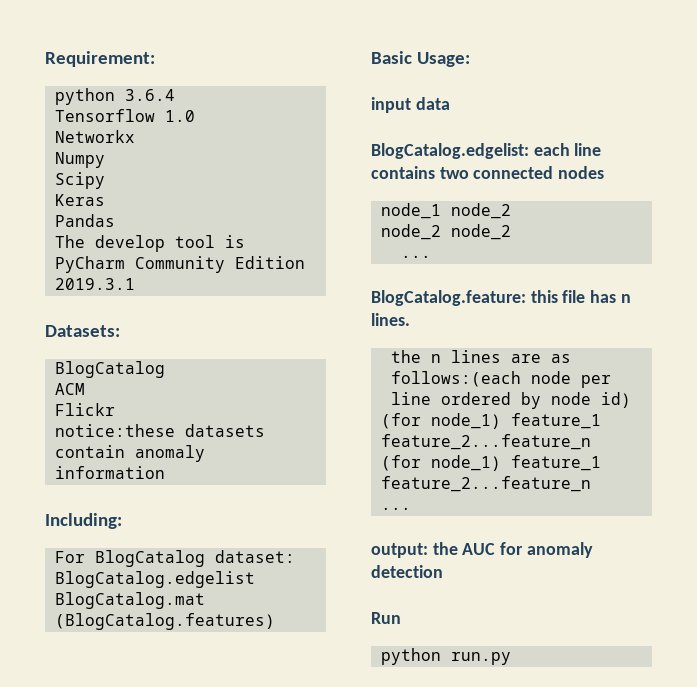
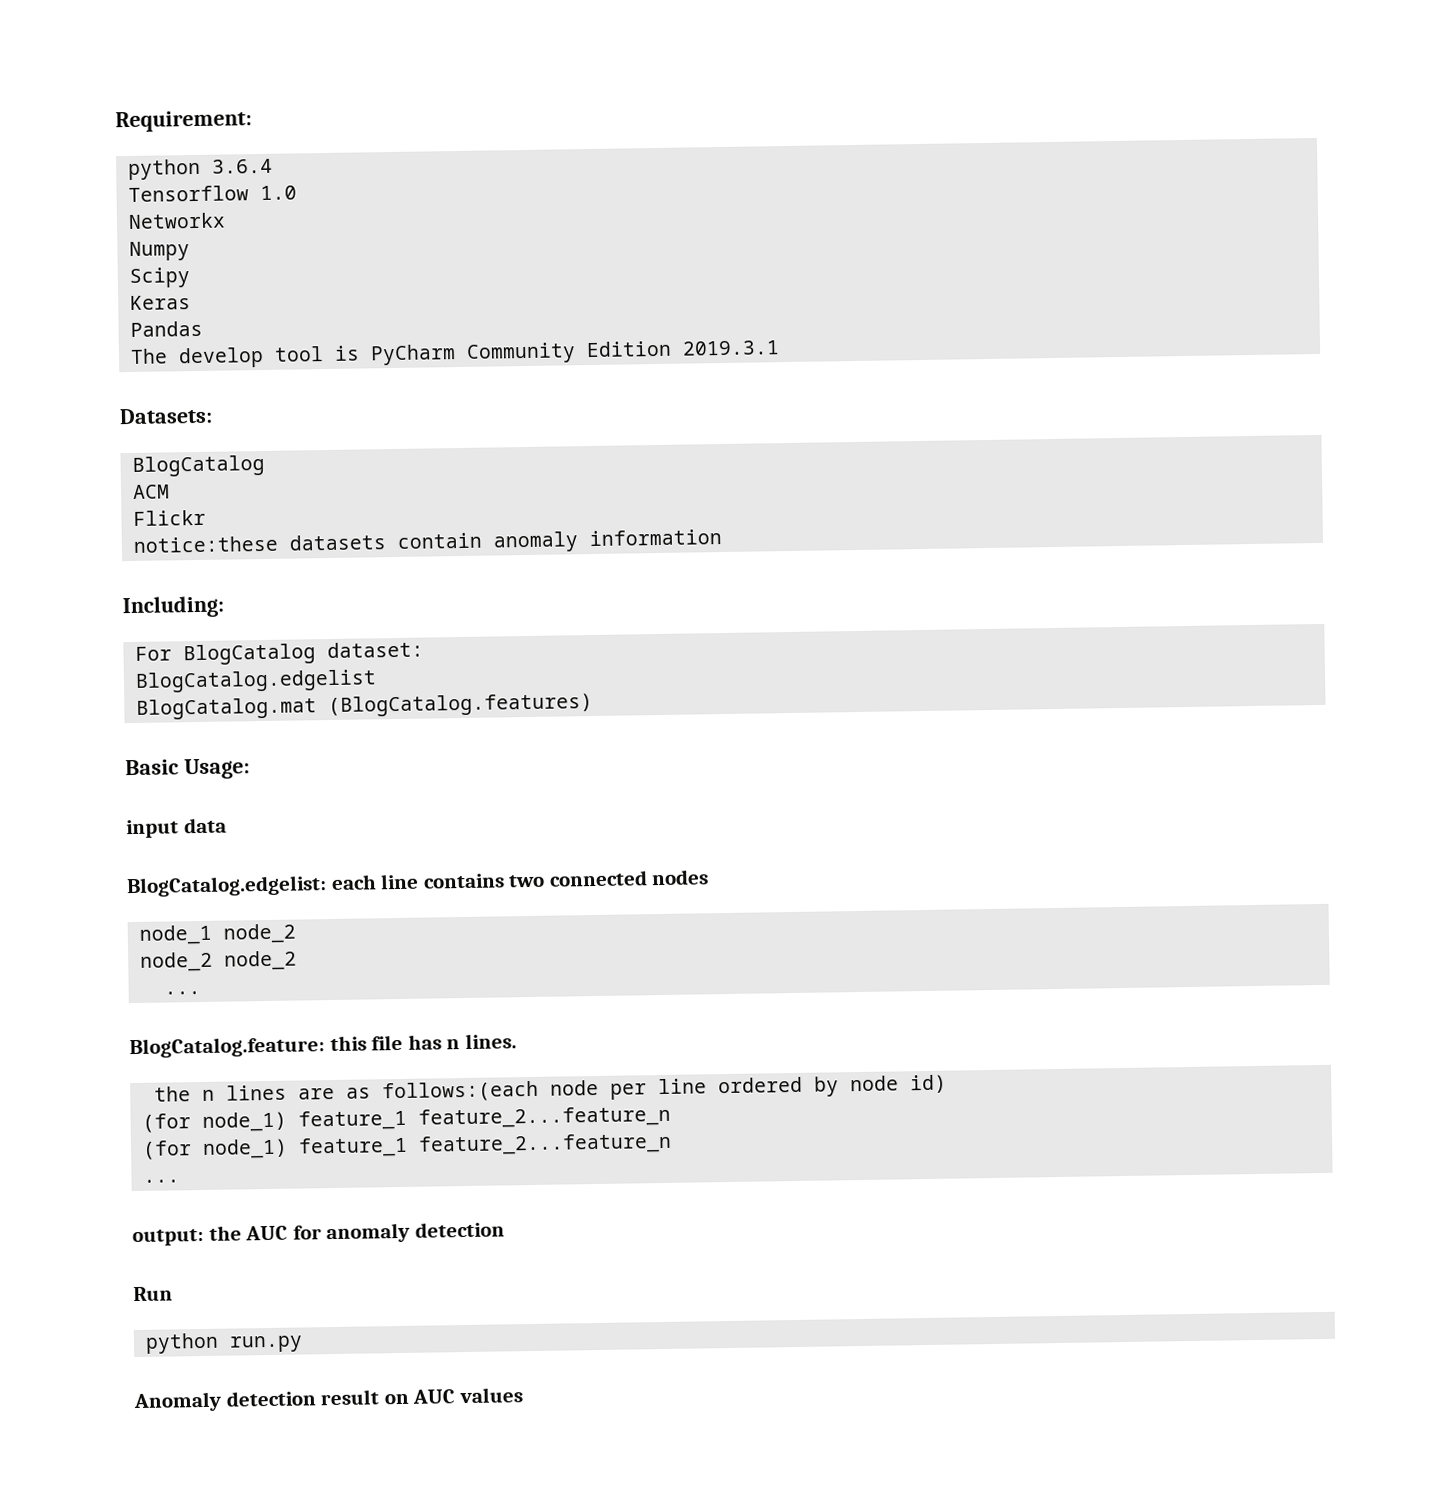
(511, 658) none -> [133,1387,523,1413] // Anomaly detection result on AUC values

